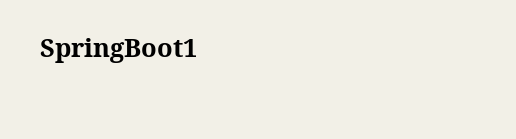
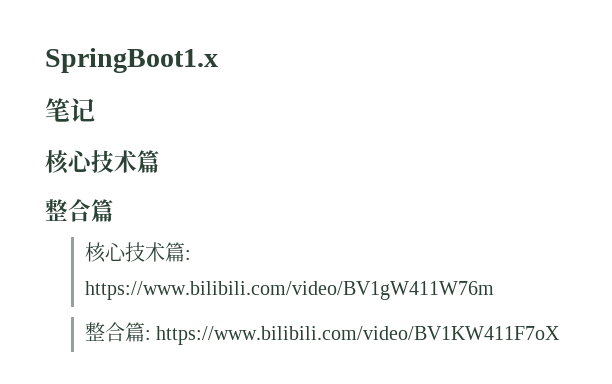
[40,38,197,63] SpringBoot1 -> [45,48,218,73] [45,98,95,122] [45,150,160,175] [45,199,114,222] [84,242,191,263] [84,281,494,300] [84,322,560,345] SpringBoot1.x // 笔记 // 核心技术篇 // 整合篇 // 核心技术篇: https://www.bilibili.com/video/BV1gW411W76m // 整合篇: https://www.bilibili.com/video/BV1KW411F7oX

